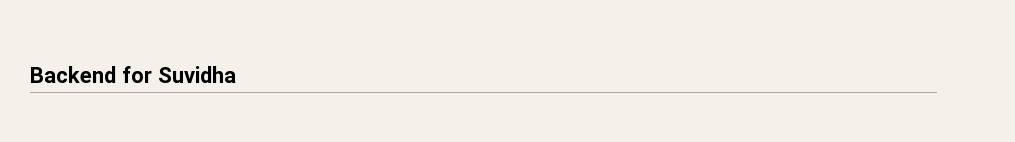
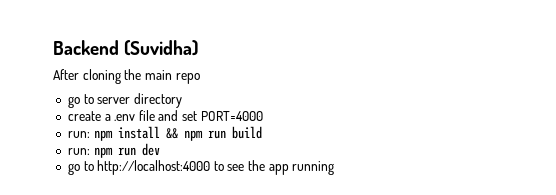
[121,66,236,83] for Suvidha -> [124,40,199,56] [53,69,200,84] [67,93,182,108] [67,110,263,121] [67,126,262,141] [67,143,160,158] [67,160,335,175] (Suvidha) // After cloning the main repo // go to server directory // create a .env file and set PORT=4000 // run: npm install && npm run build // run: npm run dev // go to http://localhost:4000 to see the app running

